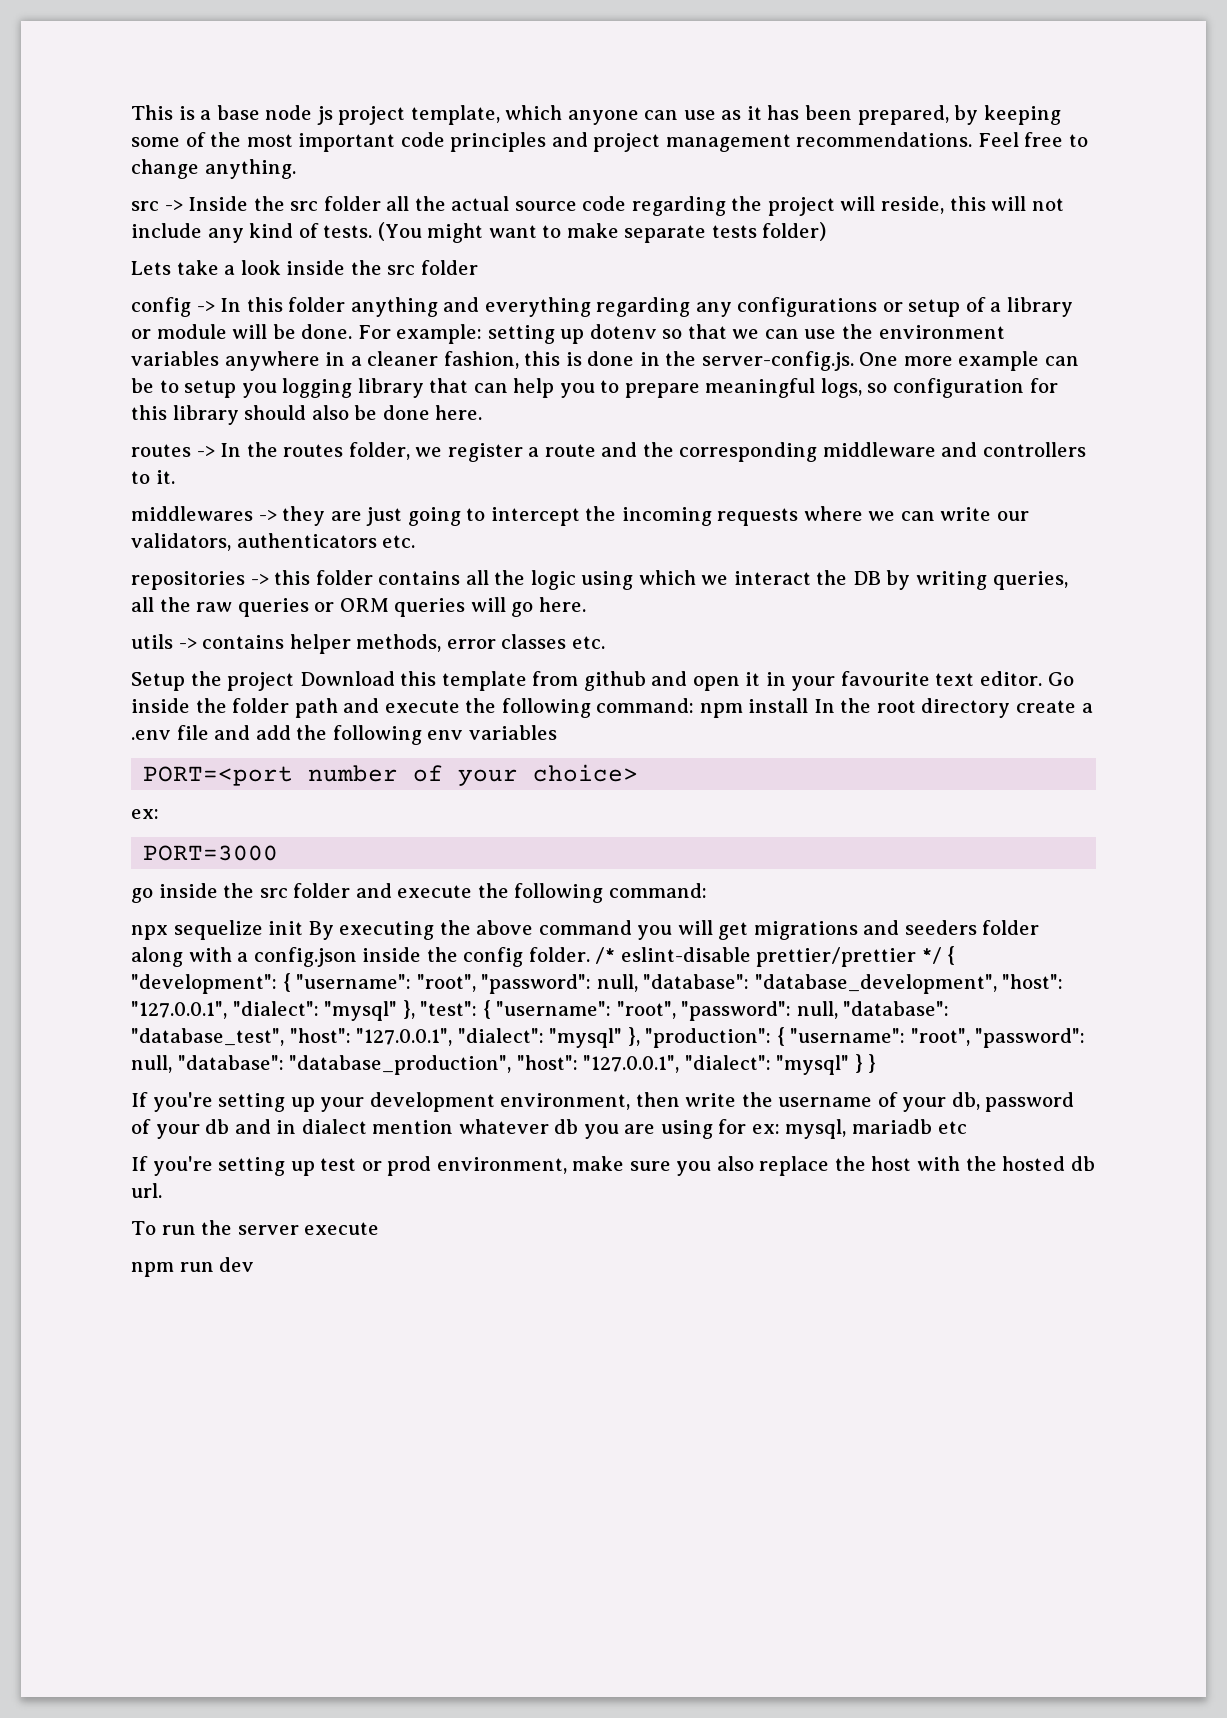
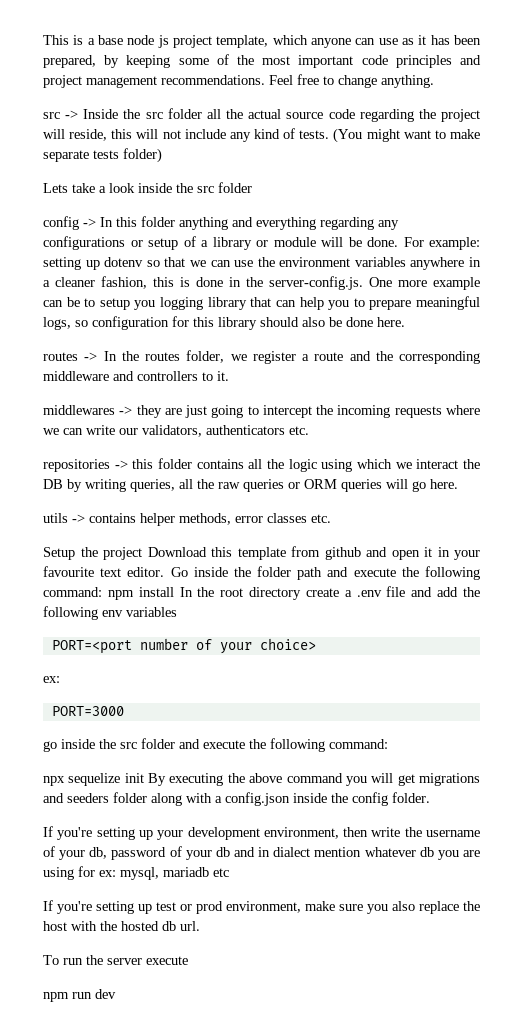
[595,946,956,967] [131,973,1064,994] [131,1000,950,1021] [131,1027,1086,1048] [131,1054,877,1075] /* eslint-disable prettier/prettier */ { "development": { "username": "root", "password": null, "database": "database_development", "host": "127.0.0.1", "dialect": "mysql" }, "test": { "username": "root", "password": null, "database": "database_test", "host": "127.0.0.1", "dialect": "mysql" }, "production": { "username": "root", "password": null, "database": "database_production", "host": "127.0.0.1", "dialect": "mysql" } } -> (430, 797) none

